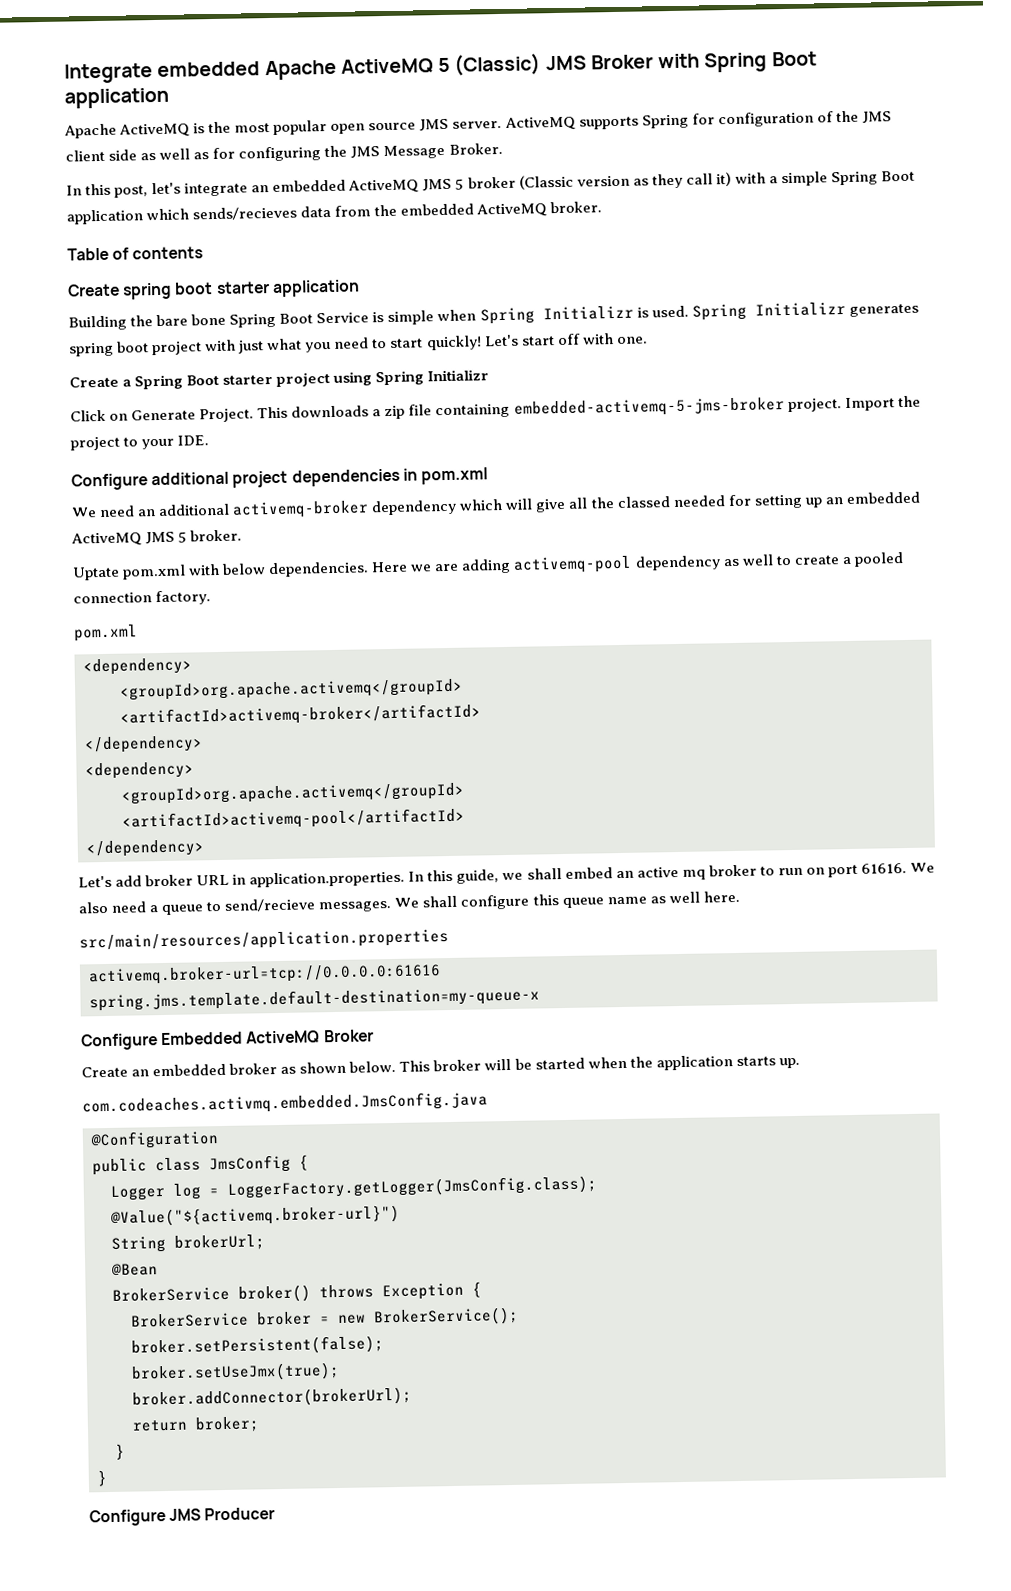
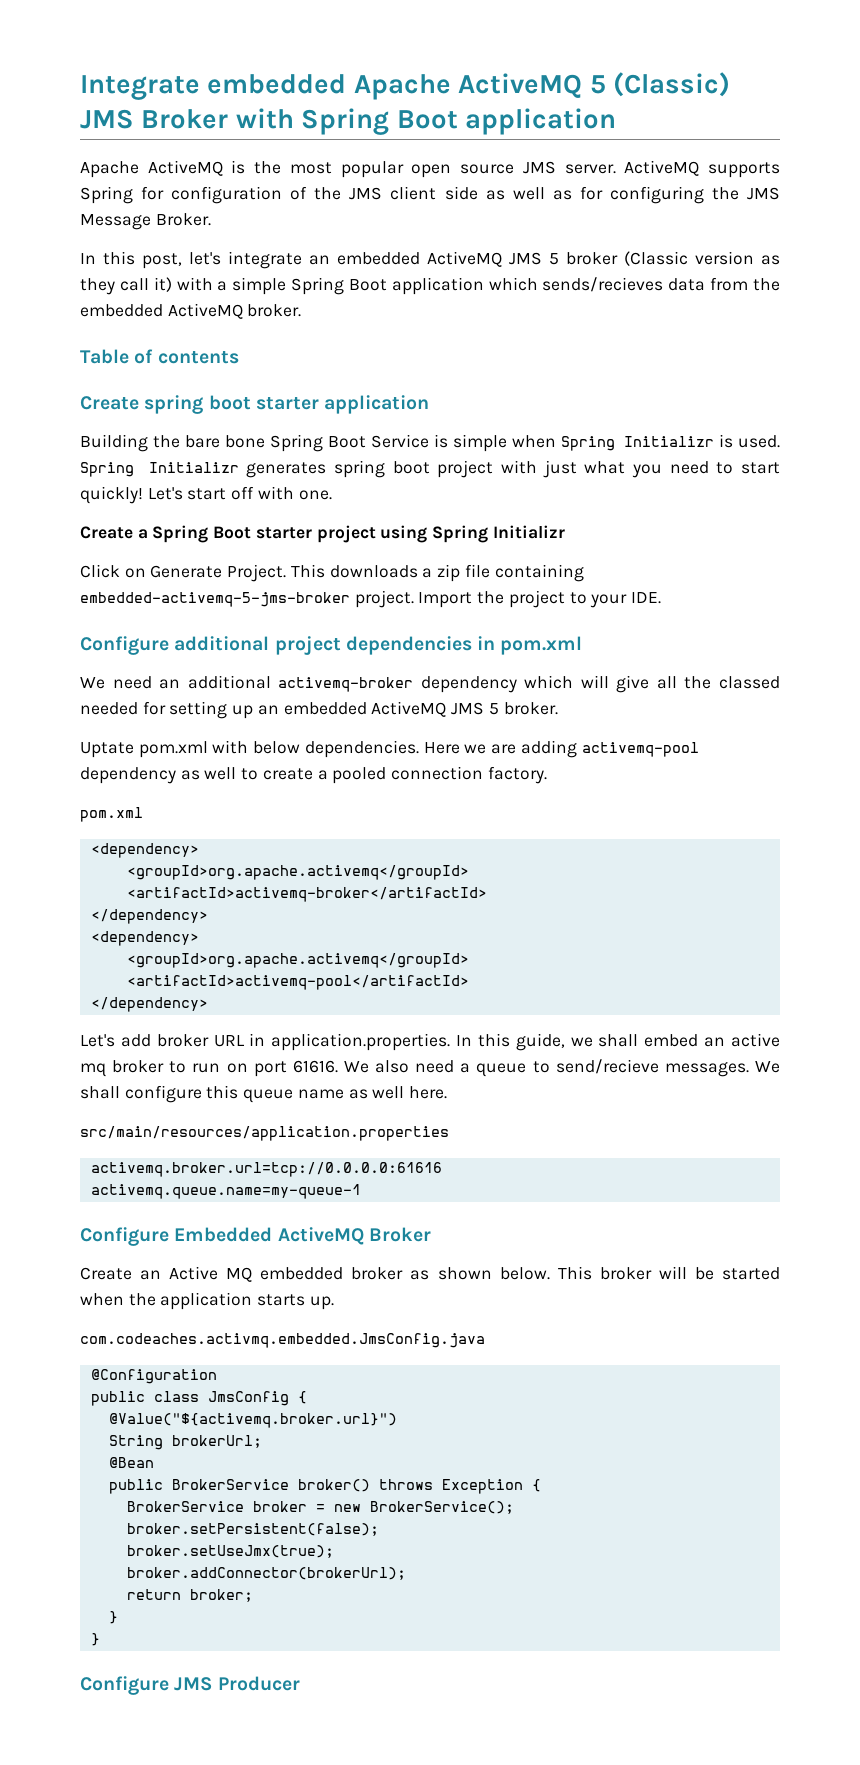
[88,963,441,986] [89,986,540,1012] activemq.broker-url=tcp://0.0.0.0:61616 // spring.jms.template.default-destination=my-queue-x -> [90,1162,442,1177] [90,1184,361,1199] activemq.broker.url=tcp://0.0.0.0:61616 // activemq.queue.name=my-queue-1
(150, 1073) none -> [169,1266,253,1282] Active MQ
[110,1175,597,1201] [110,1204,400,1227] Logger log = LoggerFactory.getLogger(JmsConfig.class); // @Value("${activemq.broker-url}") -> [108,1413,397,1428] @Value("${activemq.broker.url}")
(158, 1269) none -> [108,1479,163,1494] public

